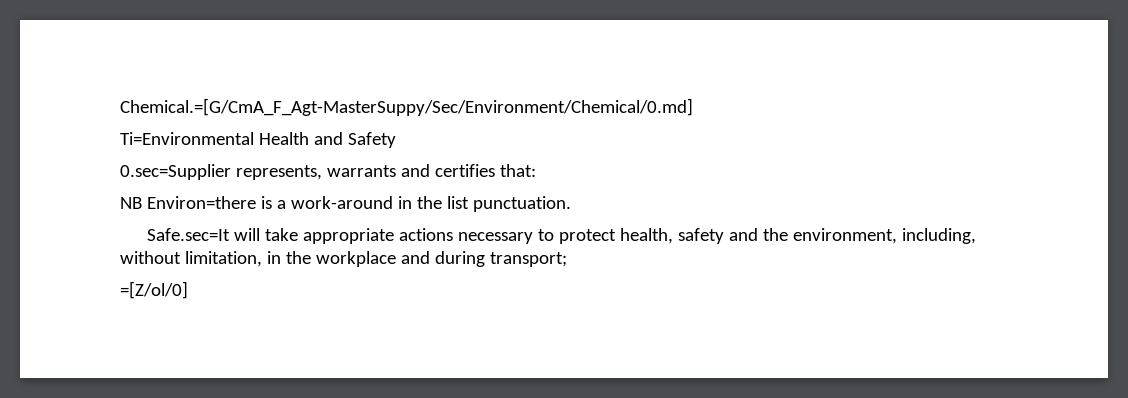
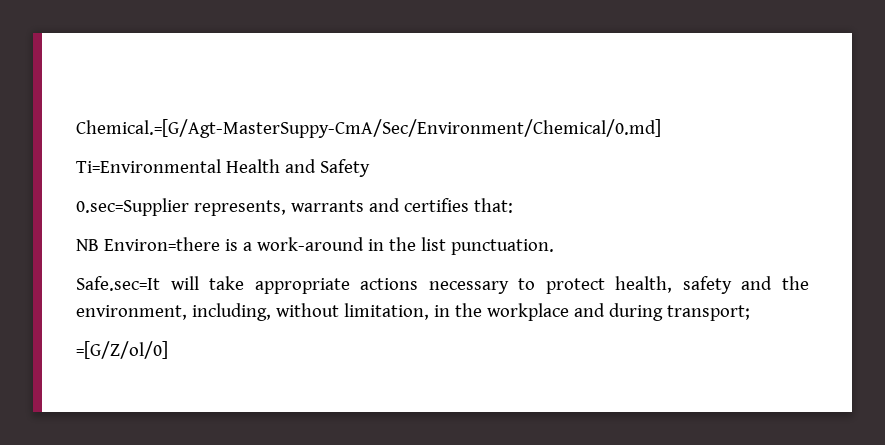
[120,98,693,116] Chemical.=[G/CmA_F_Agt-MasterSuppy/Sec/Environment/Chemical/0.md] -> [76,119,661,138] Chemical.=[G/Agt-MasterSuppy-CmA/Sec/Environment/Chemical/0.md]
[120,281,188,299] =[Z/ol/0] -> [76,341,168,359] =[G/Z/ol/0]

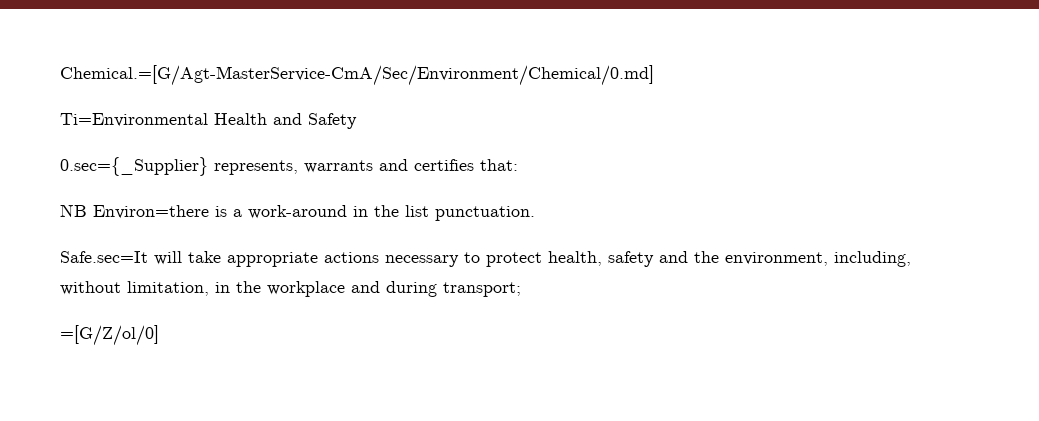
[76,119,661,138] Chemical.=[G/Agt-MasterSuppy-CmA/Sec/Environment/Chemical/0.md] -> [60,65,654,86] Chemical.=[G/Agt-MasterService-CmA/Sec/Environment/Chemical/0.md]
[76,198,189,216] 0.sec=Supplier -> [60,157,208,176] 0.sec={_Supplier}

